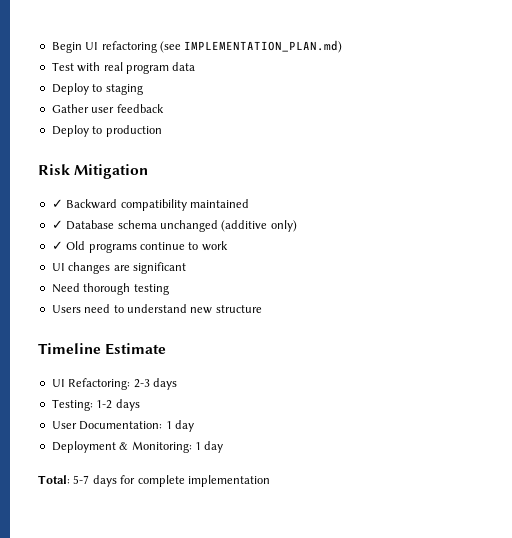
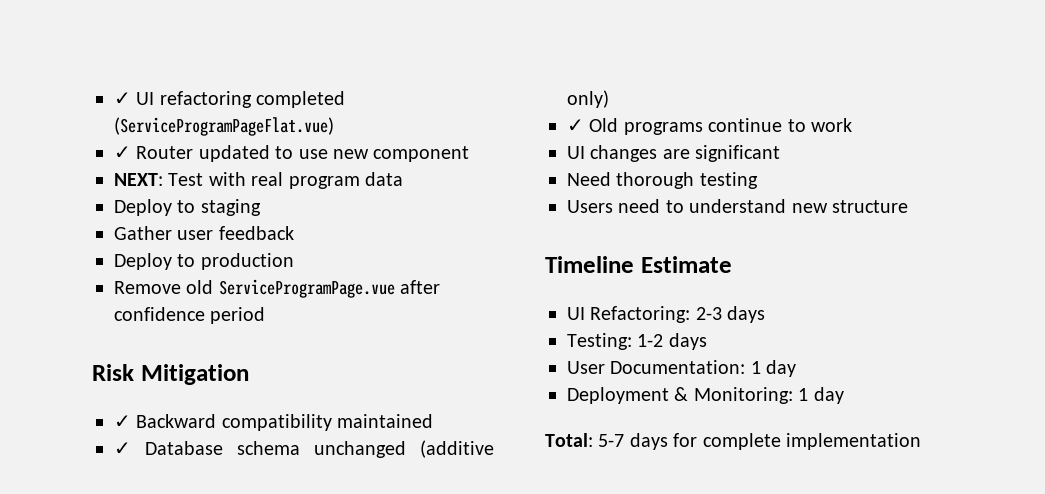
[51,42,82,53] Begin -> [114,92,131,105] ✓
[159,40,343,53] (see IMPLEMENTATION_PLAN.md) // -> [256,91,346,108] [114,117,334,136] [114,145,470,162] [114,173,163,186] completed (ServiceProgramPageFlat.vue) // ✓ Router updated to use new component // NEXT:
(162, 131) none -> [114,279,441,298] [114,307,266,324] // Remove old ServiceProgramPage.vue after confidence period

